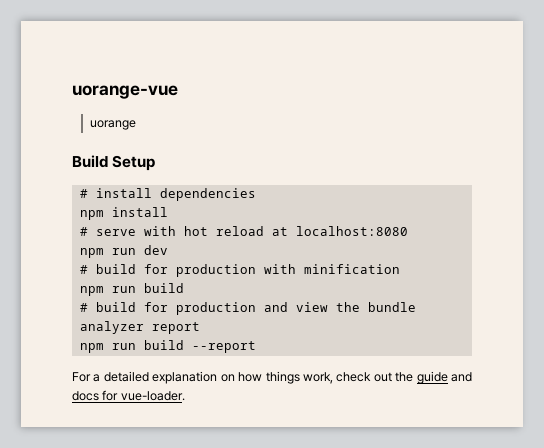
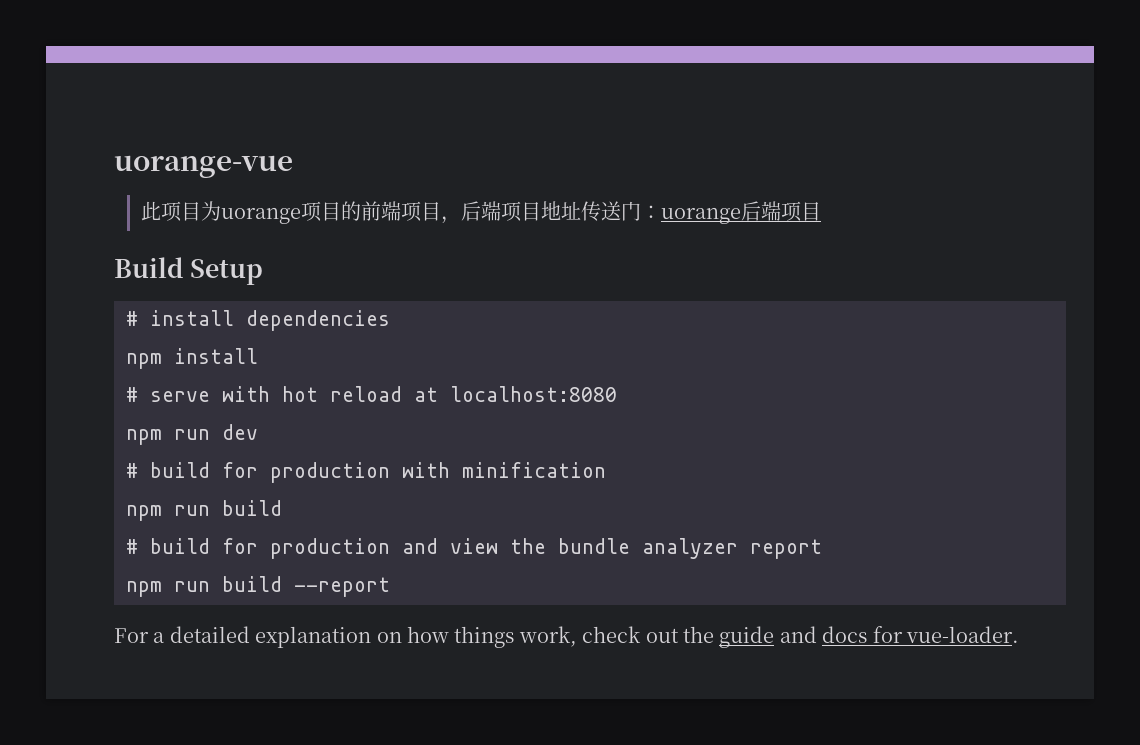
[89,120,136,130] uorange -> [140,201,821,224] 此项目为uorange项目的前端项目，后端项目地址传送门：uorange后端项目

